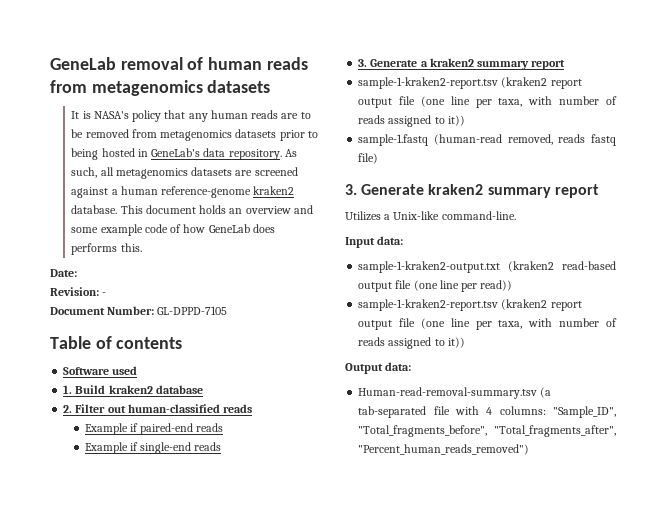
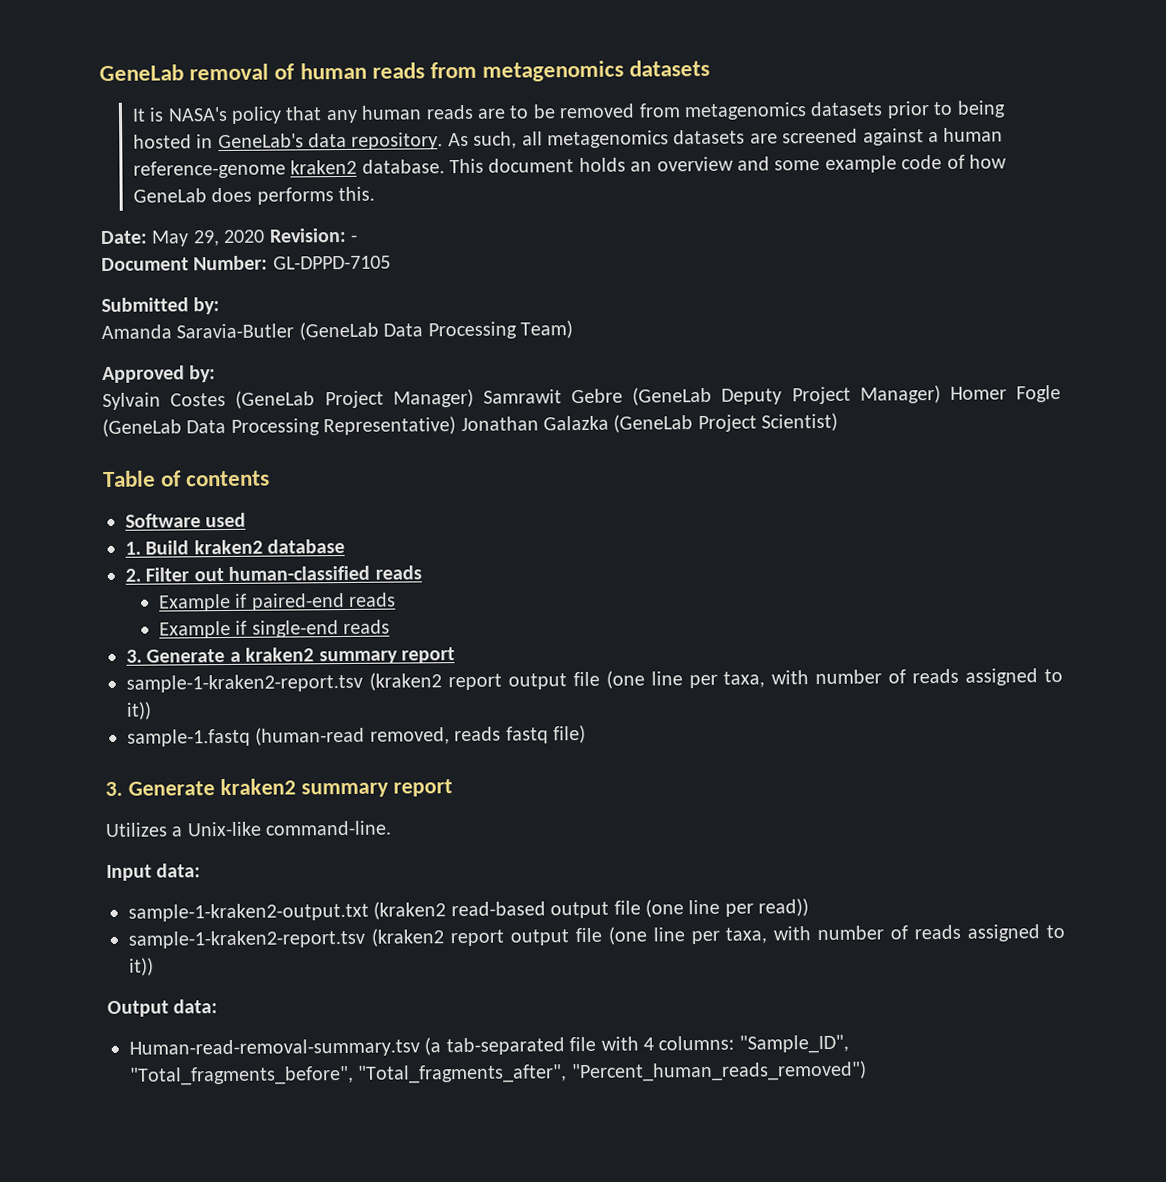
(77, 273) // -> [151,229,266,247] May 29, 2020
(228, 310) none -> [101,297,221,315] [101,320,573,341] [102,365,217,384] [102,384,1061,411] [102,412,839,438] // Submitted by: // Amanda Saravia-Butler (GeneLab Data Processing Team) // Approved by: // Sylvain Costes (GeneLab Project Manager) Samrawit Gebre (GeneLab Deputy Project Manager) Homer Fogle (GeneLab Data Processing Representative) Jonathan Galazka (GeneLab Project Scientist)

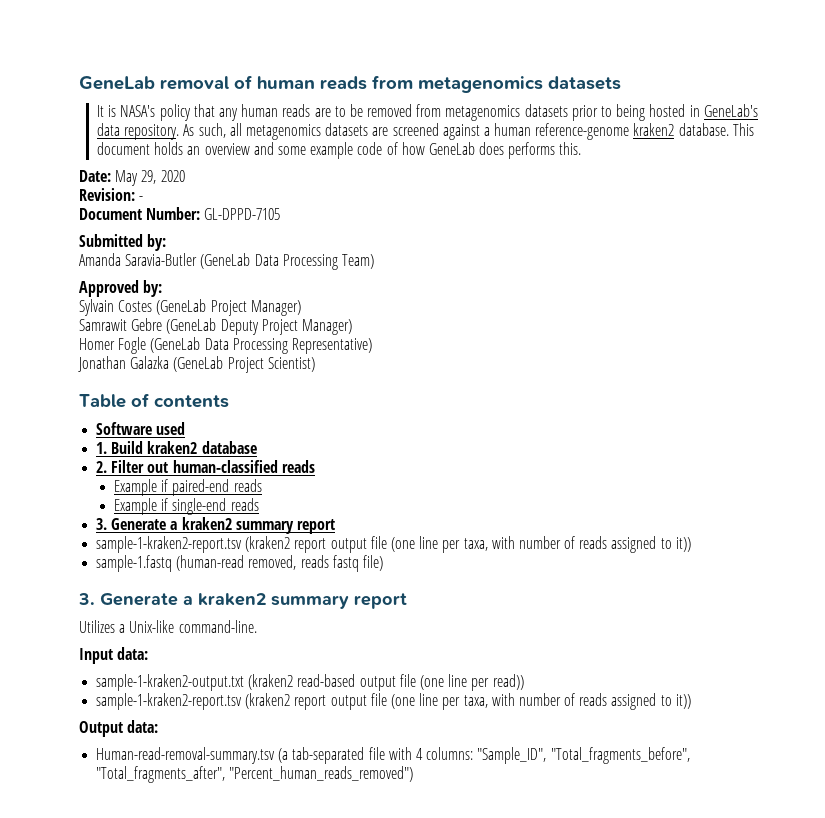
(266, 236) none -> (185, 176) //
(474, 398) none -> (301, 308) //
(941, 394) none -> (352, 327) //
(457, 426) none -> (372, 346) //
(215, 788) none -> [183,595,193,605] a

